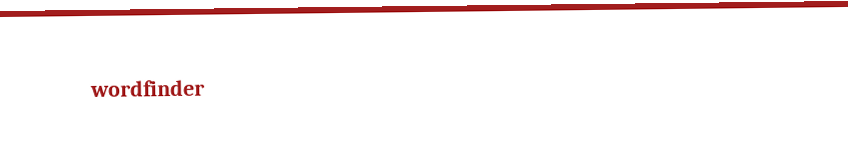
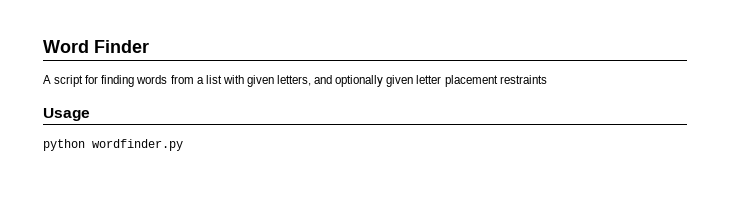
[90,79,205,97] wordfinder -> [43,40,149,53] [43,75,547,87] [43,108,90,121] [43,139,183,151] Word Finder // A script for finding words from a list with given letters, and optionally given letter placement restraints // Usage // python wordfinder.py

